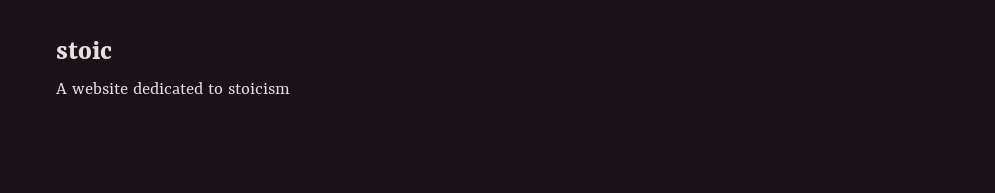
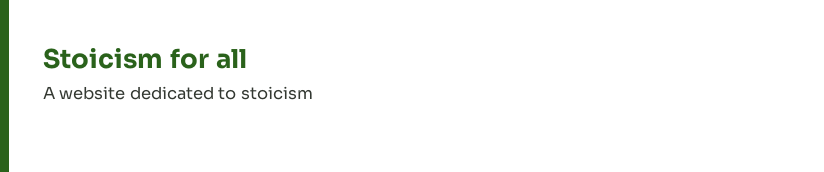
[56,41,112,59] stoic -> [43,48,248,69] Stoicism for all

